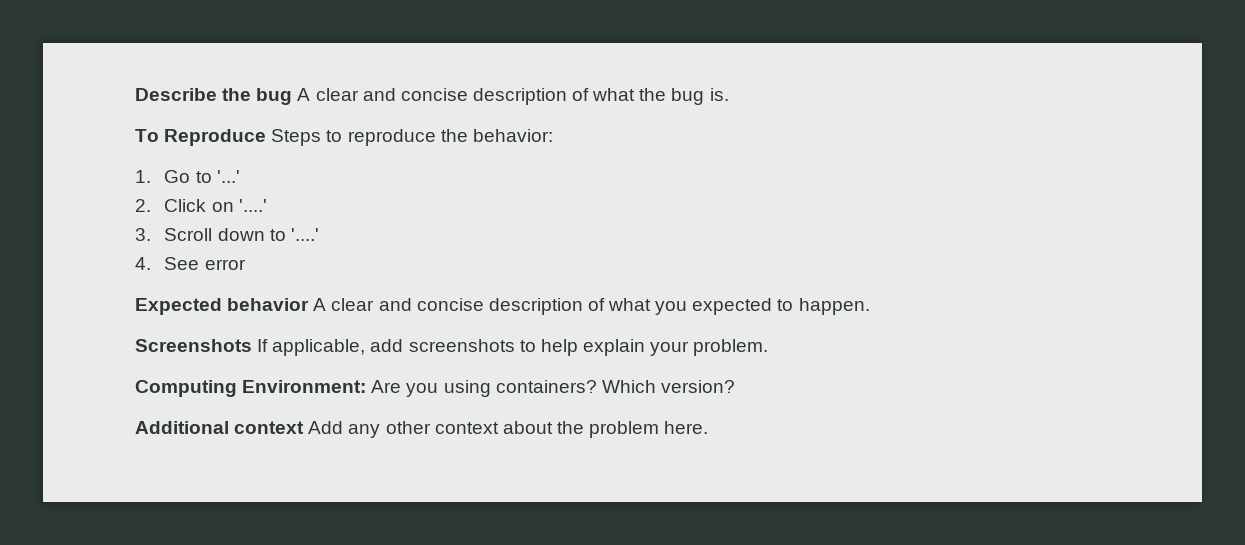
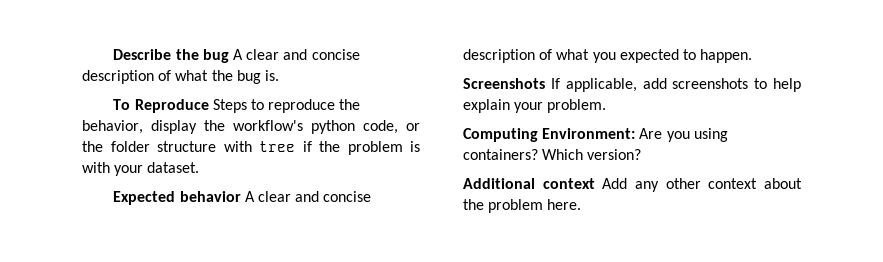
[472,129,553,142] [135,170,240,183] [135,199,267,212] [135,228,319,241] [135,257,246,270] behavior: // 1. Go to '...' // 2. Click on '....' // 3. Scroll down to '....' // 4. See error -> [82,120,420,134] [82,141,420,155] [82,162,200,176] behavior, display the workflow's python code, or the folder structure with tree if the problem is with your dataset.

